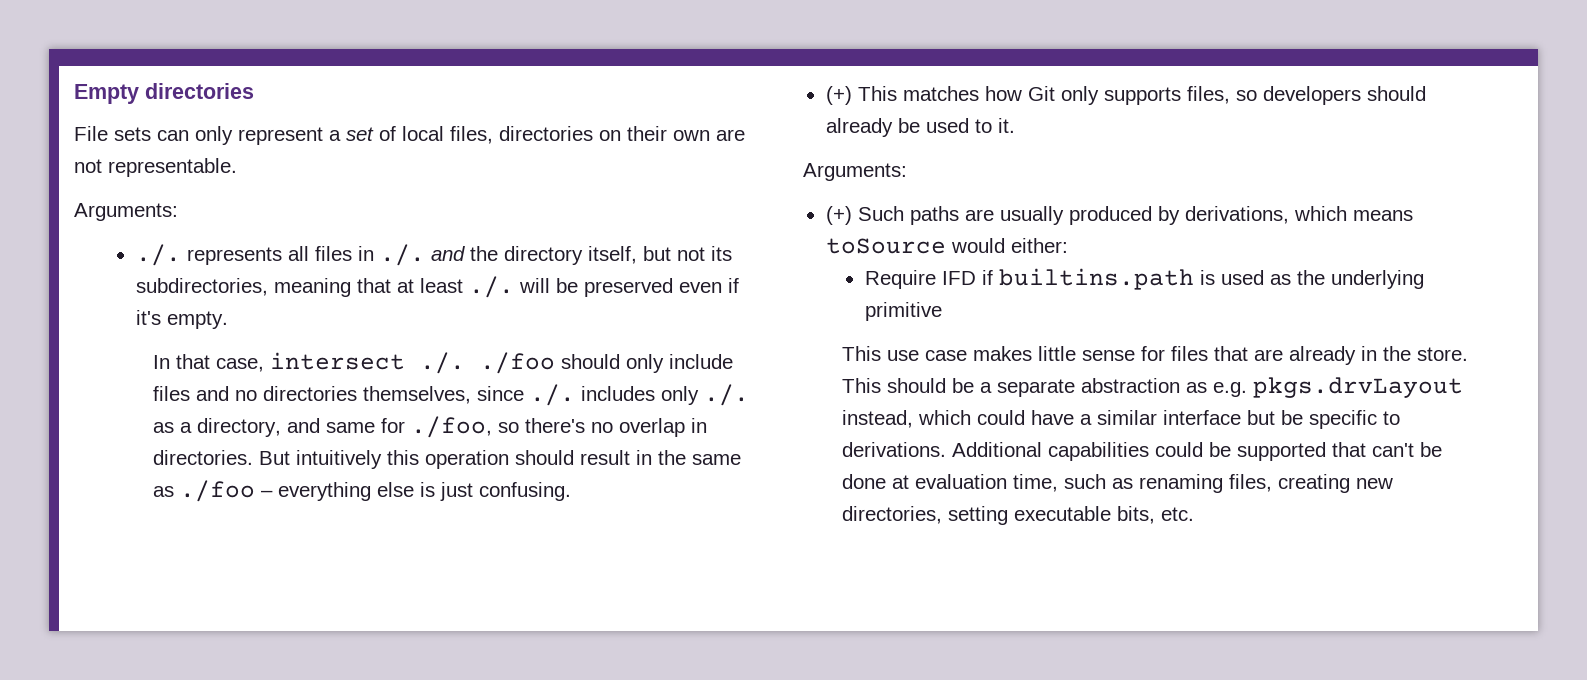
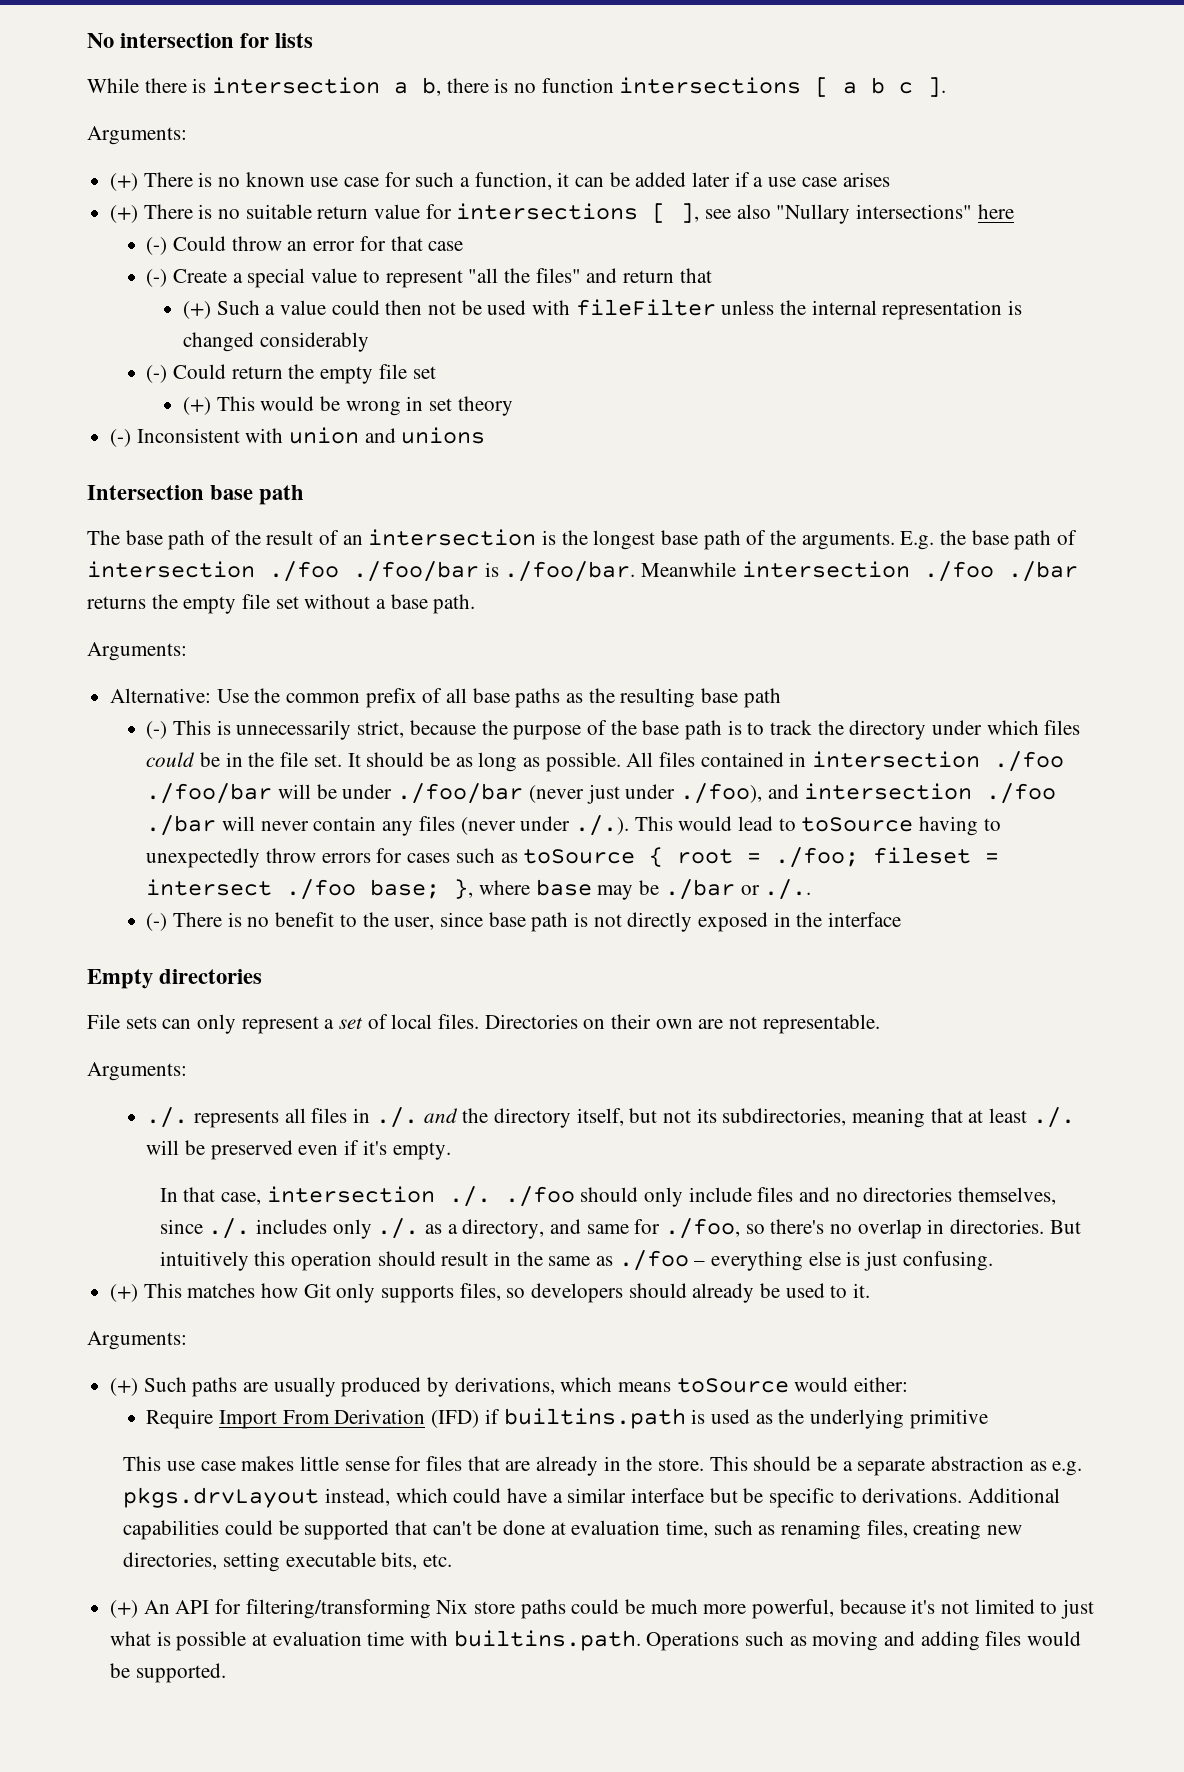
(74, 94) none -> [87,33,314,48] [87,77,947,97] [87,126,187,145] [110,172,890,191] [110,203,1014,224] [146,236,464,255] [146,268,712,288] [182,299,1022,320] [182,332,369,352] [146,364,436,384] [182,396,513,416] [110,427,486,447] [87,485,305,505] [87,529,1078,550] [87,561,1078,582] [87,594,476,614] [87,642,187,661] [110,688,781,708] [146,720,1081,740] [146,751,1064,772] [146,783,1057,804] [146,815,1001,836] [146,847,1000,868] [146,879,812,900] [146,912,901,932] No intersection for lists // While there is intersection a b, there is no function intersections [ a b c ]. // Arguments: // (+) There is no known use case for such a function, it can be added later if a use case arises // (+) There is no suitable return value for intersections [ ], see also "Nullary intersections" here // (-) Could throw an error for that case // (-) Create a special value to represent "all the files" and return that // (+) Such a value could then not be used with fileFilter unless the internal representation is changed considerably // (-) Could return the empty file set // (+) This would be wrong in set theory // (-) Inconsistent with union and unions // Intersection base path // The base path of the result of an intersection is the longest base path of the arguments. E.g. the base path of intersection ./foo ./foo/bar is ./foo/bar. Meanwhile intersection ./foo ./bar returns the empty file set without a base path. // Arguments: // Alternative: Use the common prefix of all base paths as the resulting base path // (-) This is unnecessarily strict, because the purpose of the base path is to track the directory under which files could be in the file set. It should be as long as possible. All files contained in intersection ./foo ./foo/bar will be under ./foo/bar (never just under ./foo), and intersection ./foo ./bar will never contain any files (never under ./.). This would lead to toSource having to unexpectedly throw errors for cases such as toSource { root = ./foo; fileset = intersect ./foo base; }, where base may be ./bar or ./.. // (-) There is no benefit to the user, since base path is not directly exposed in the interface //
[450,126,593,144] files, directories -> [438,1014,578,1029] files. Directories
[269,352,405,370] intersect -> [266,1186,435,1203] intersection
[941,271,976,285] IFD -> [219,1409,480,1429] Import From Derivation (IFD)
(1195, 514) none -> [110,1599,1095,1619] [110,1630,1082,1651] [110,1663,226,1683] // (+) An API for filtering/transforming Nix store paths could be much more powerful, because it's not limited to just what is possible at evaluation time with builtins.path. Operations such as moving and adding files would be supported.

